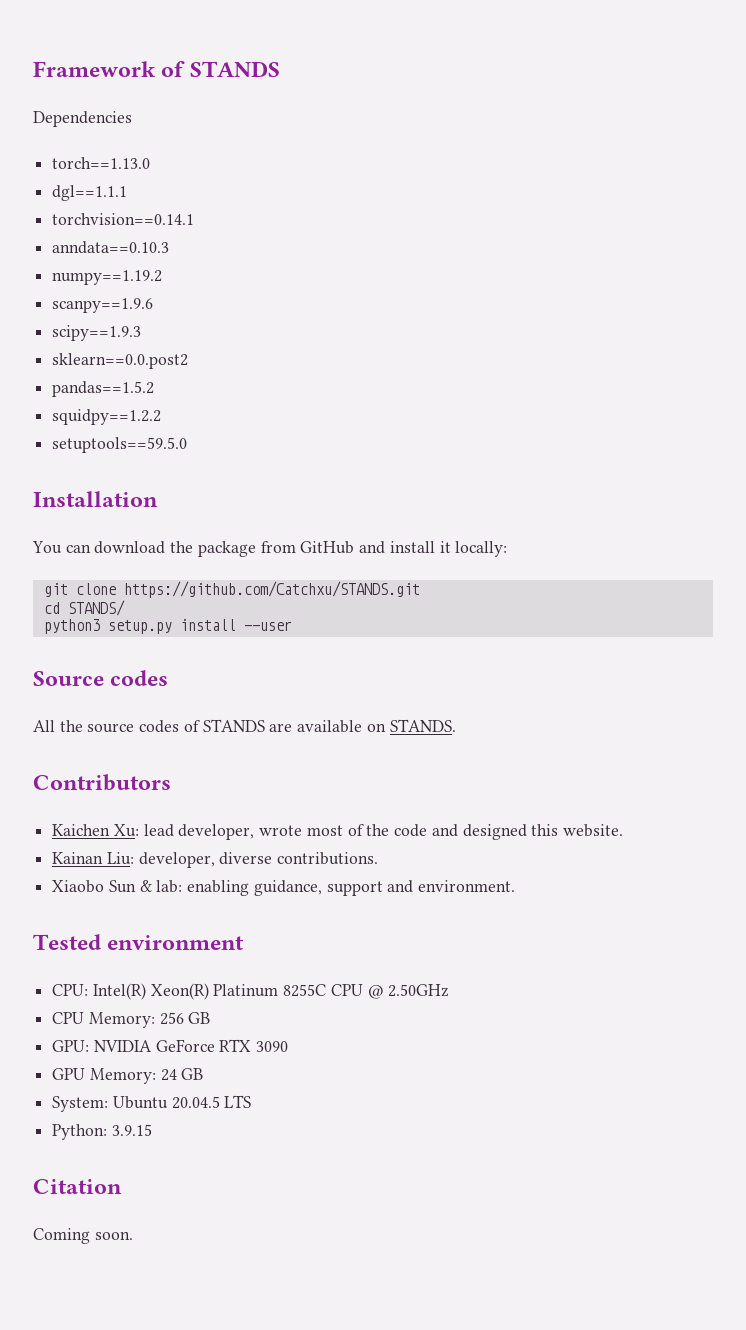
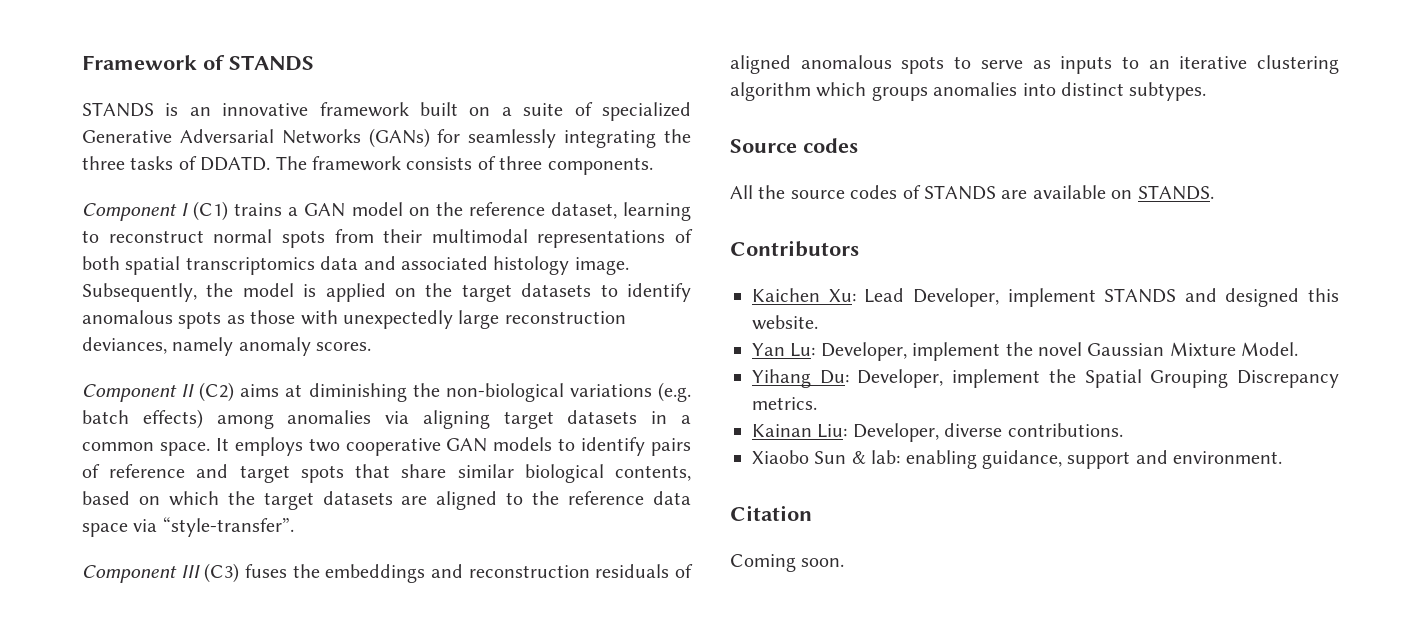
[33,111,132,127] [52,157,151,169] [52,185,128,201] [52,213,195,225] [52,241,170,254] [52,270,163,285] [52,298,154,313] [52,325,142,341] [52,353,189,369] [52,381,155,397] [52,409,162,425] [52,437,188,453] [33,491,158,507] [32,541,508,557] [43,581,420,598] [43,600,125,616] [43,619,292,634] Dependencies // torch==1.13.0 // dgl==1.1.1 // torchvision==0.14.1 // anndata==0.10.3 // numpy==1.19.2 // scanpy==1.9.6 // scipy==1.9.3 // sklearn==0.0.post2 // pandas==1.5.2 // squidpy==1.2.2 // setuptools==59.5.0 // Installation // You can download the package from GitHub and install it locally: // git clone https://github.com/Catchxu/STANDS.git // cd STANDS/ // python3 setup.py install --user -> [82,102,691,121] [82,128,691,148] [82,156,653,175] [82,201,692,221] [82,229,693,248] [82,256,629,275] [82,283,691,302] [82,310,626,329] [82,337,372,356] [82,382,691,402] [82,409,691,429] [82,437,691,456] [82,464,691,483] [82,491,692,510] [82,517,294,537] [82,563,693,583] [730,55,1339,74] [730,82,1207,101] STANDS is an innovative framework built on a suite of specialized Generative Adversarial Networks (GANs) for seamlessly integrating the three tasks of DDATD. The framework consists of three components. // Component I (C1) trains a GAN model on the reference dataset, learning to reconstruct normal spots from their multimodal representations of both spatial transcriptomics data and associated histology image. Subsequently, the model is applied on the target datasets to identify anomalous spots as those with unexpectedly large reconstruction deviances, namely anomaly scores. // Component II (C2) aims at diminishing the non-biological variations (e.g. batch effects) among anomalies via aligning target datasets in a common space. It employs two cooperative GAN models to identify pairs of reference and target spots that share similar biological contents, based on which the target datasets are aligned to the reference data space via “style-transfer”. // Component III (C3) fuses the embeddings and reconstruction residuals of aligned anomalous spots to serve as inputs to an iterative clustering algorithm which groups anomalies into distinct subtypes.
[143,824,623,840] lead developer, wrote most of the code and designed this website. -> [864,288,1339,307] [752,315,818,330] [752,342,1299,361] [752,369,1339,388] [752,397,817,410] Lead Developer, implement STANDS and designed this website. // Yan Lu: Developer, implement the novel Gaussian Mixture Model. // Yihang Du: Developer, implement the Spatial Grouping Discrepancy metrics.
[138,852,215,868] developer, -> [852,423,939,442] Developer,
[33,934,245,950] [52,983,450,1000] [52,1012,211,1028] [52,1039,289,1052] [52,1068,204,1084] [52,1095,252,1112] [52,1124,152,1140] // Tested environment // CPU: Intel(R) Xeon(R) Platinum 8255C CPU @ 2.50GHz // CPU Memory: 256 GB // GPU: NVIDIA GeForce RTX 3090 // GPU Memory: 24 GB // System: Ubuntu 20.04.5 LTS // Python: 3.9.15 -> (1283, 457) none

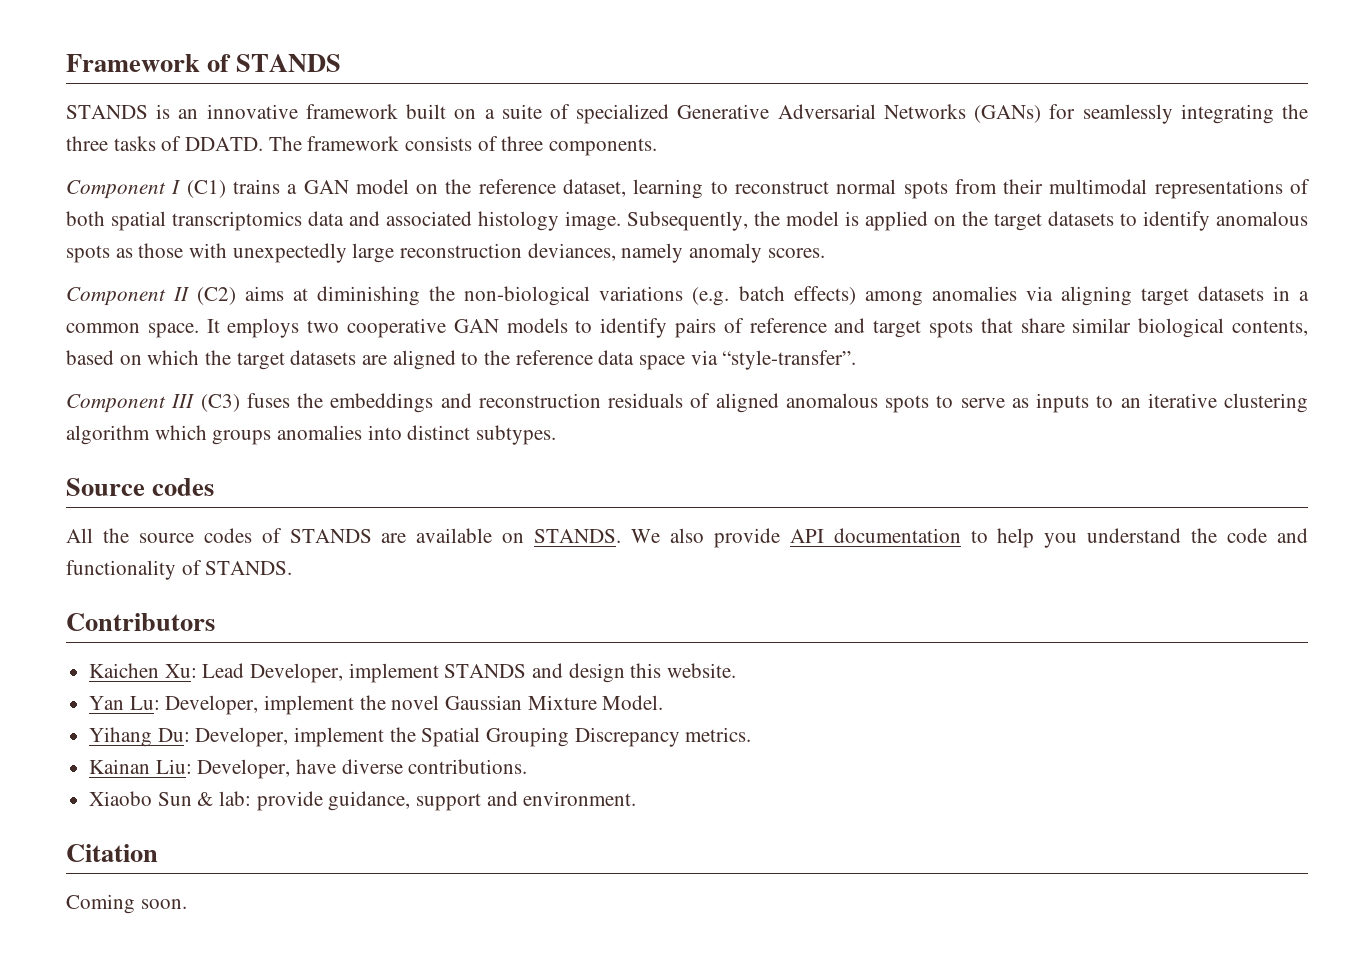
(1214, 192) none -> [631,528,1309,548] [66,560,293,580] We also provide API documentation to help you understand the code and functionality of STANDS.
[1225,288,1300,307] designed -> [568,663,625,683] design
(939, 432) none -> [296,759,337,774] have
[905,450,977,469] enabling -> [256,791,323,811] provide

